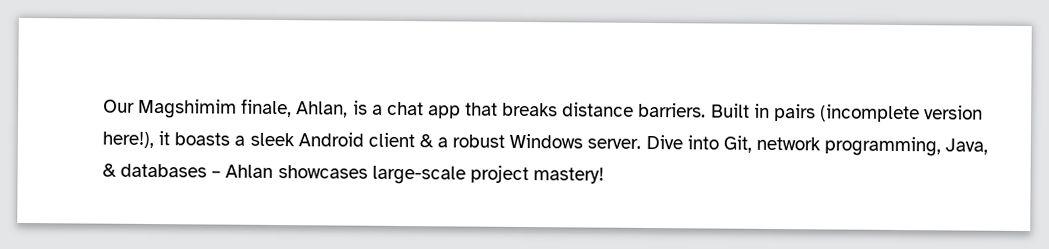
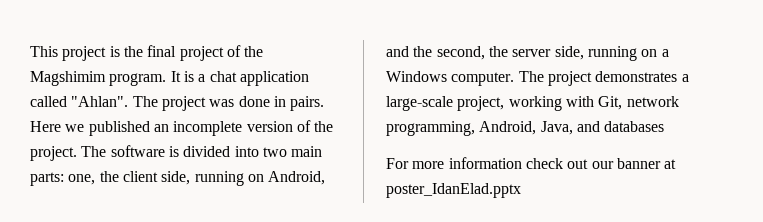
[103,98,984,123] [102,131,989,157] [102,163,604,185] Our Magshimim finale, Ahlan, is a chat app that breaks distance barriers. Built in pairs (incomplete version here!), it boasts a sleek Android client & a robust Windows server. Dive into Git, network programming, Java, & databases – Ahlan showcases large-scale project mastery! -> [30,45,264,61] [30,71,309,86] [30,96,325,111] [30,120,334,136] [30,145,323,161] [30,171,326,186] [386,46,669,61] [386,71,689,86] [386,96,679,111] [386,121,665,136] [386,157,677,169] [386,183,521,198] This project is the final project of the Magshimim program. It is a chat application called "Ahlan". The project was done in pairs. Here we published an incomplete version of the project. The software is divided into two main parts: one, the client side, running on Android, and the second, the server side, running on a Windows computer. The project demonstrates a large-scale project, working with Git, network programming, Android, Java, and databases // For more information check out our banner at poster_IdanElad.pptx

